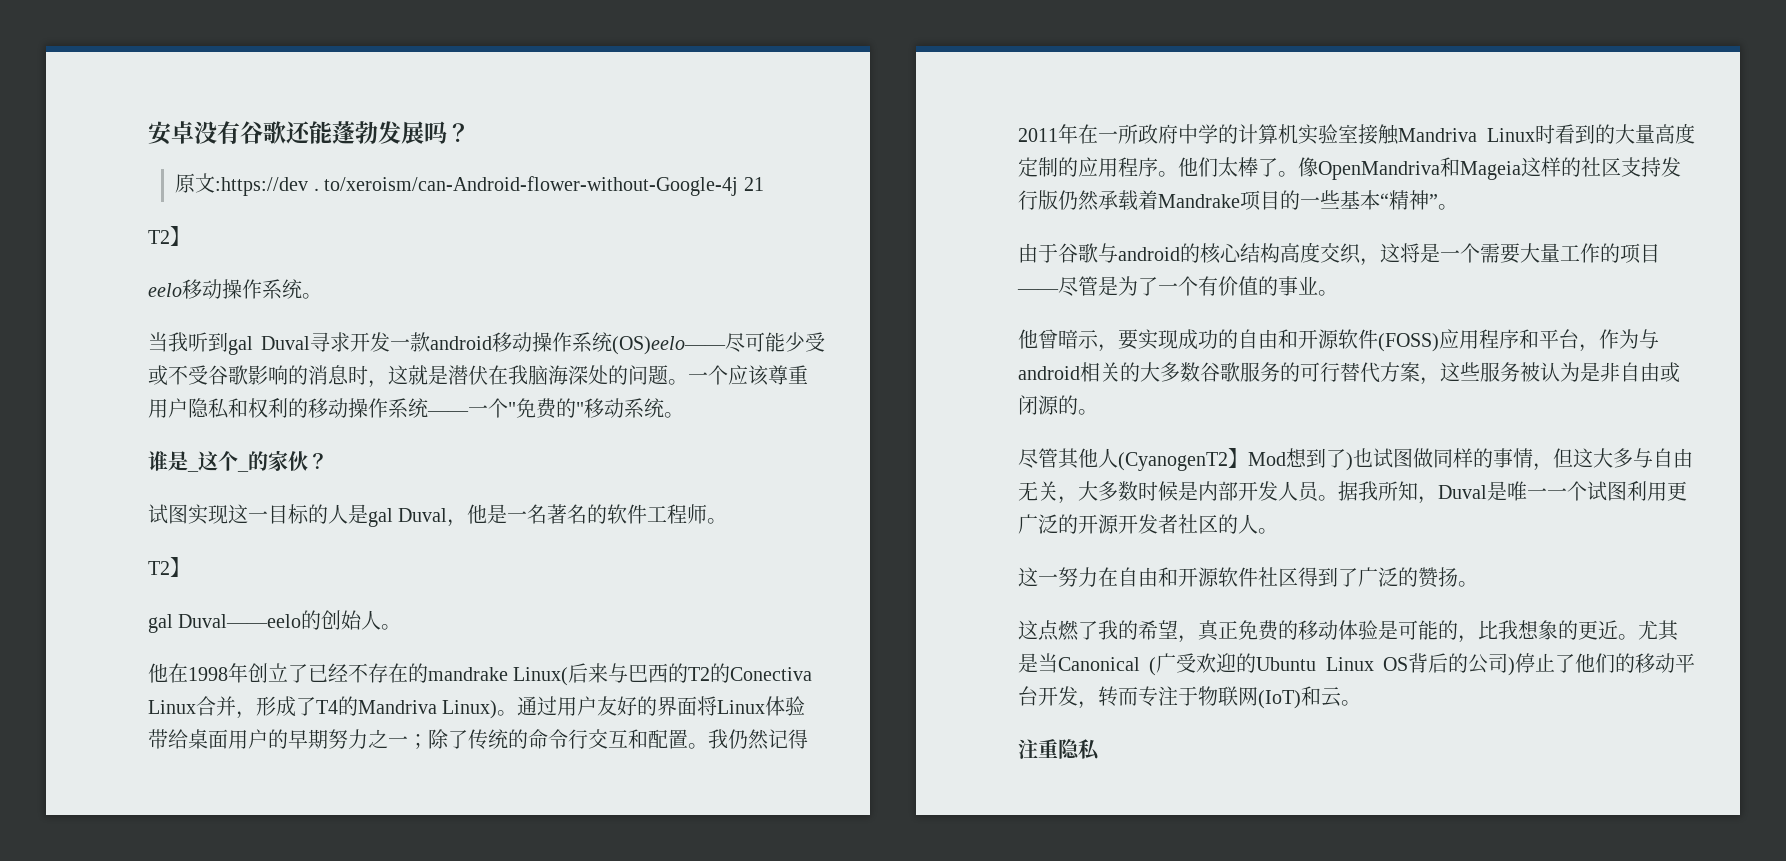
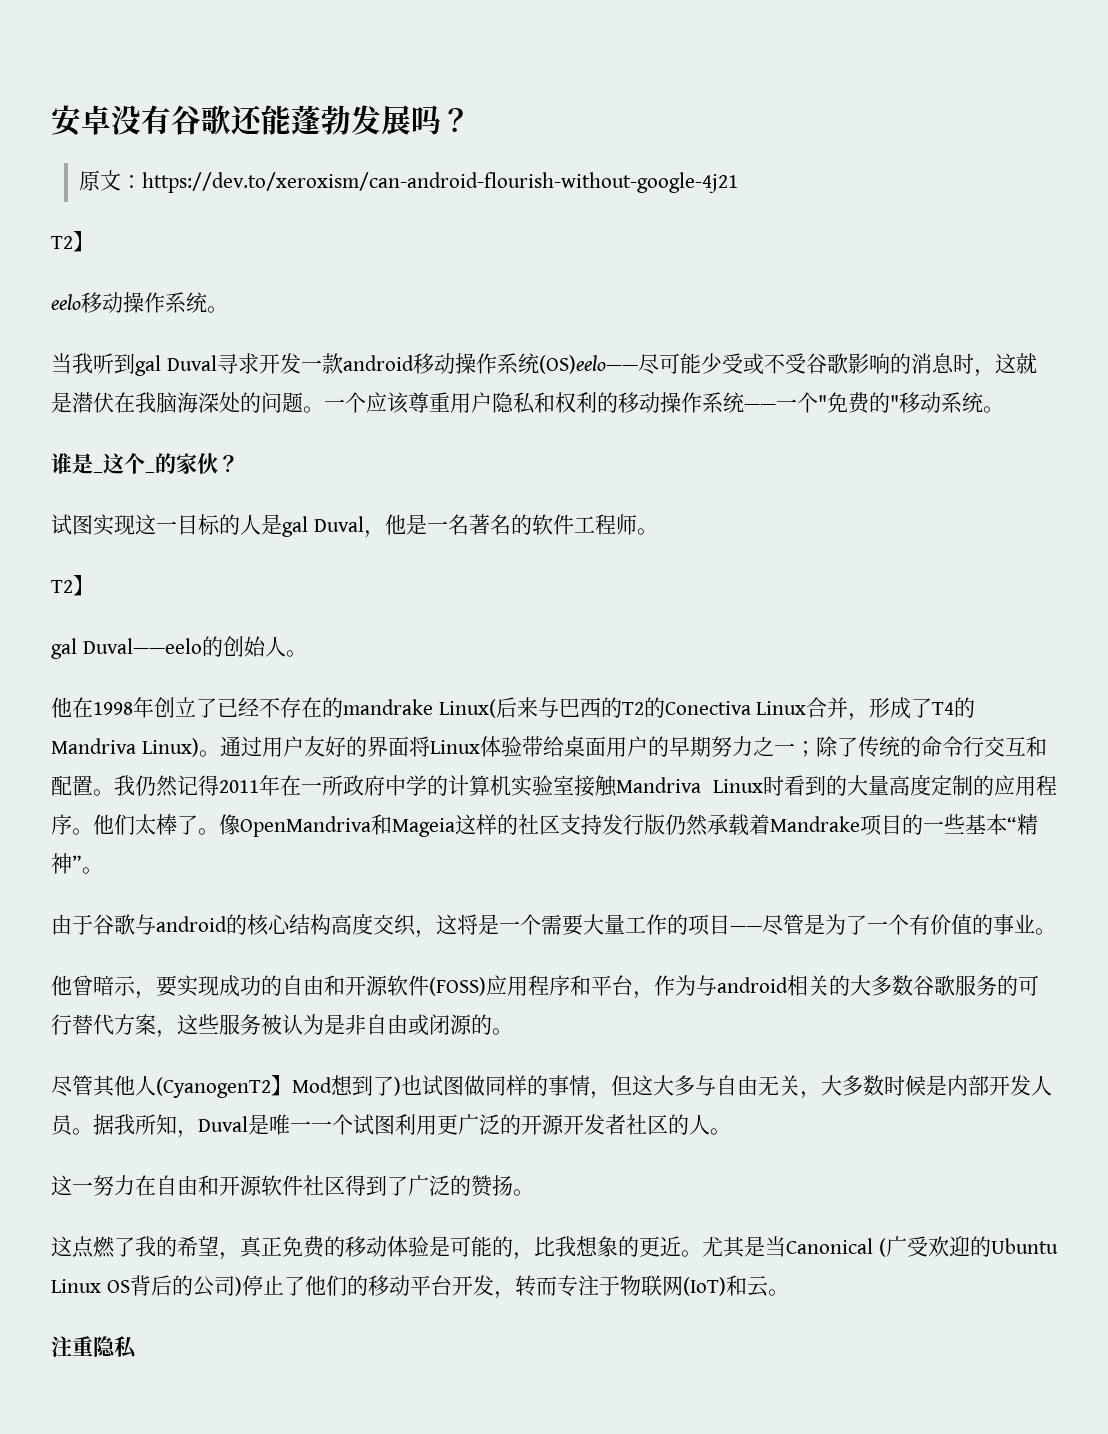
[215,176,764,196] :https://dev . to/xeroism/can-Android-flower-without-Google-4j 21 -> [121,172,739,193] ：https://dev.to/xeroxism/can-android-flourish-without-google-4j21

